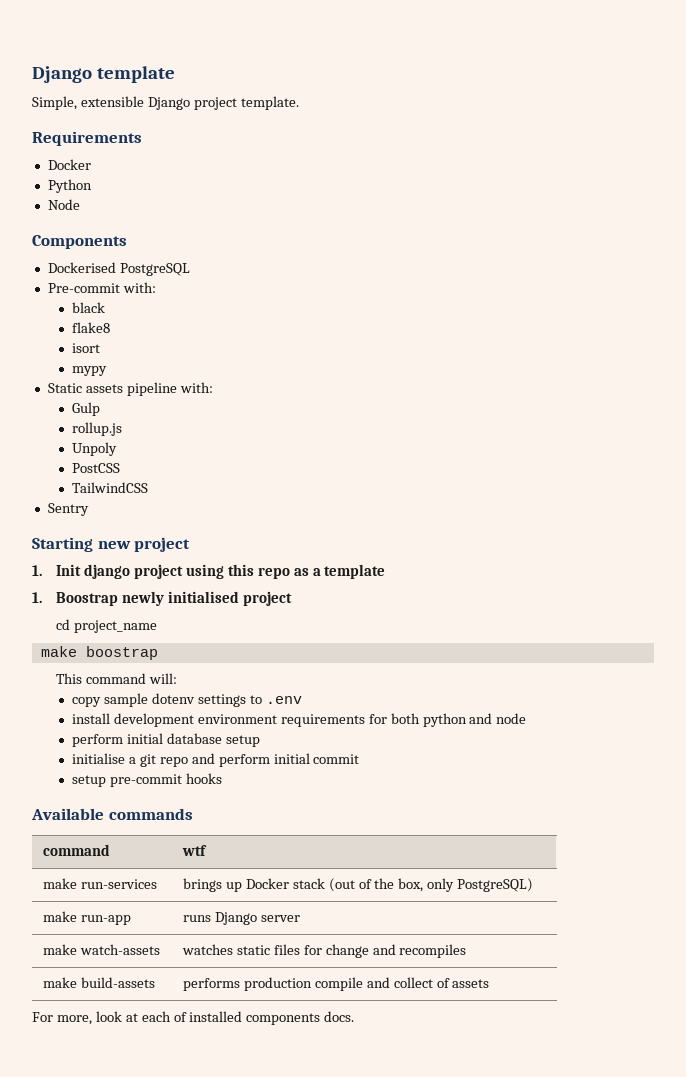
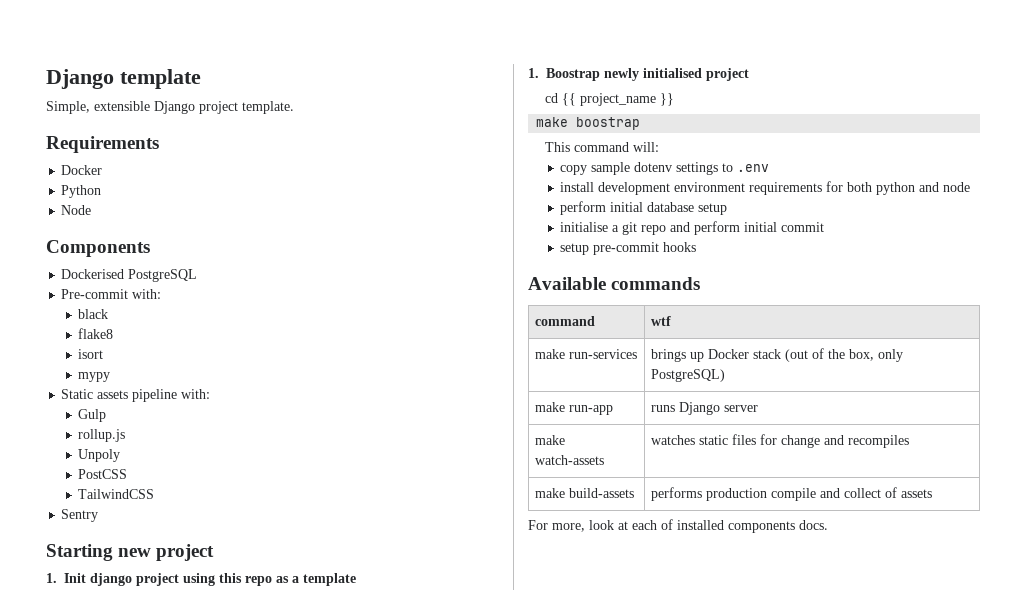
(71, 624) none -> [561,93,576,106] {{
(158, 626) none -> [659,93,674,106] }}

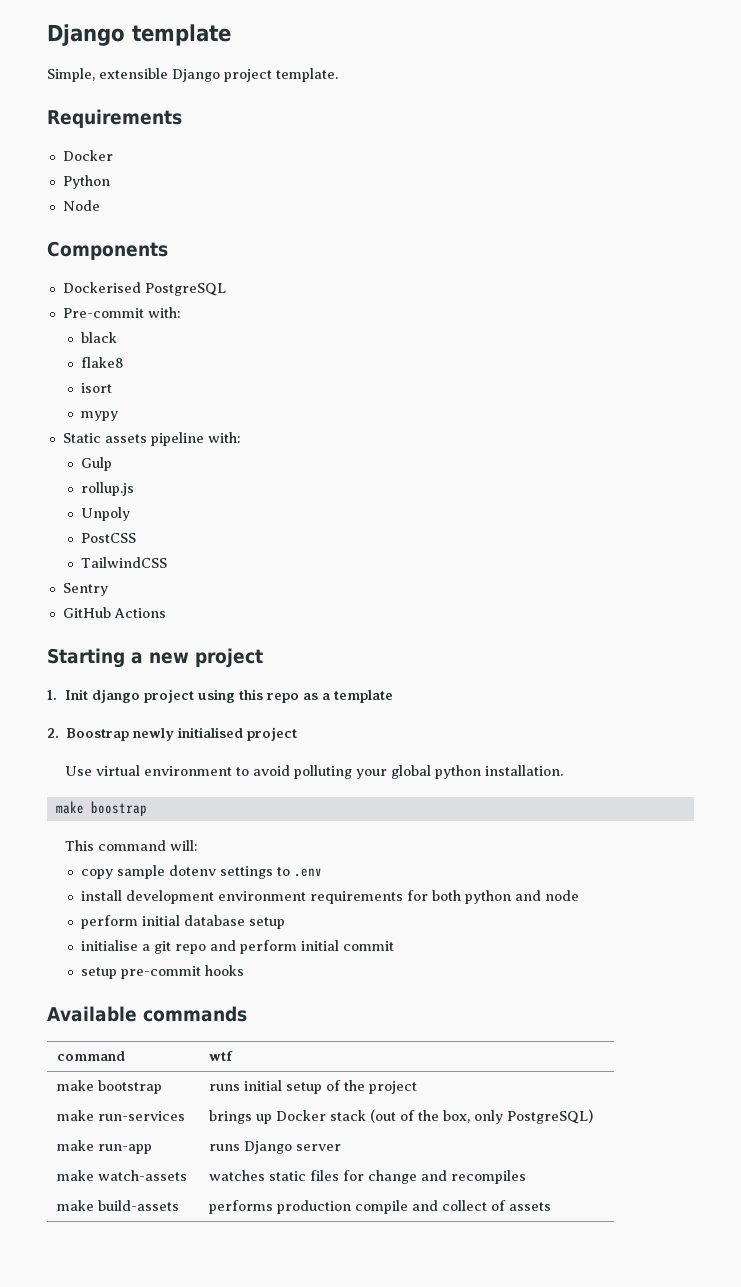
(99, 515) none -> [62,607,166,618] // GitHub Actions
(113, 552) none -> [131,652,143,664] a
[528,68,539,78] 1. -> [47,728,59,738] 2.
[544,93,674,106] cd {{ project_name }} -> [64,765,563,779] Use virtual environment to avoid polluting your global python installation.
(672, 321) none -> [57,1080,163,1094] [209,1080,418,1094] // make bootstrap | runs initial setup of the project
[528,519,828,533] // For more, look at each of installed components docs. -> (552, 1206) none

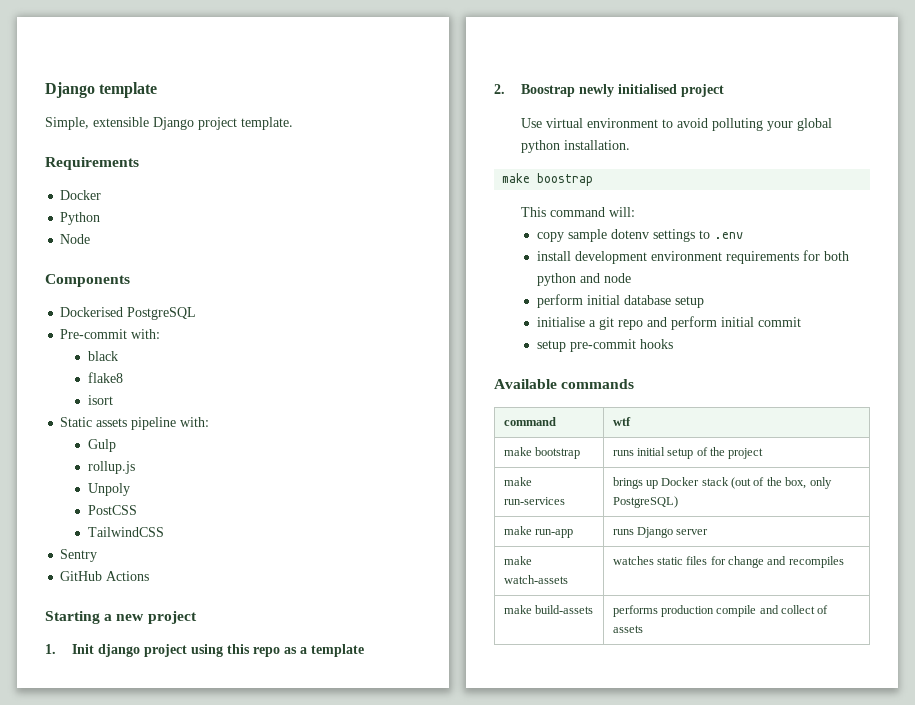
[80,411,118,421] // mypy -> (113, 400) none

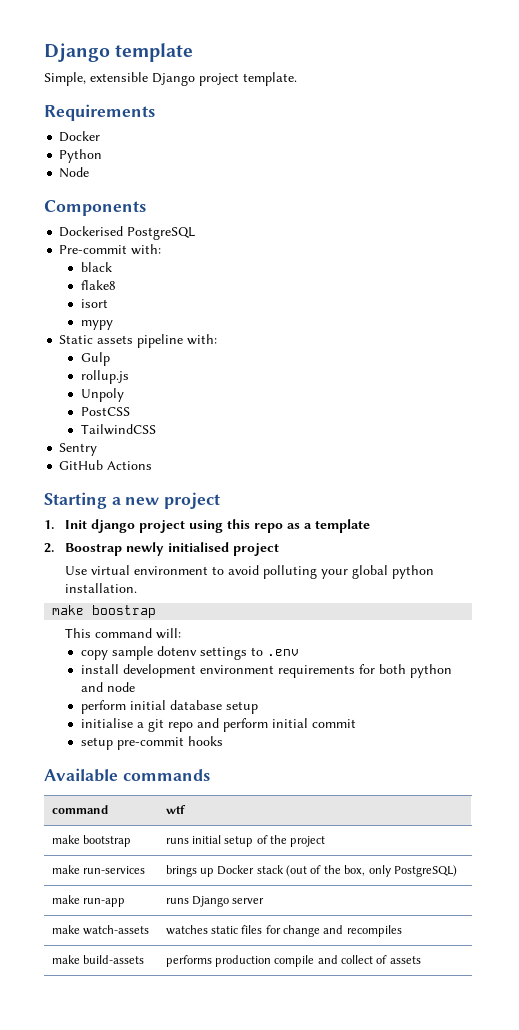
(113, 400) none -> [80,320,113,330] // mypy

